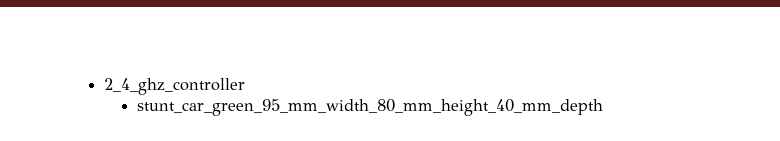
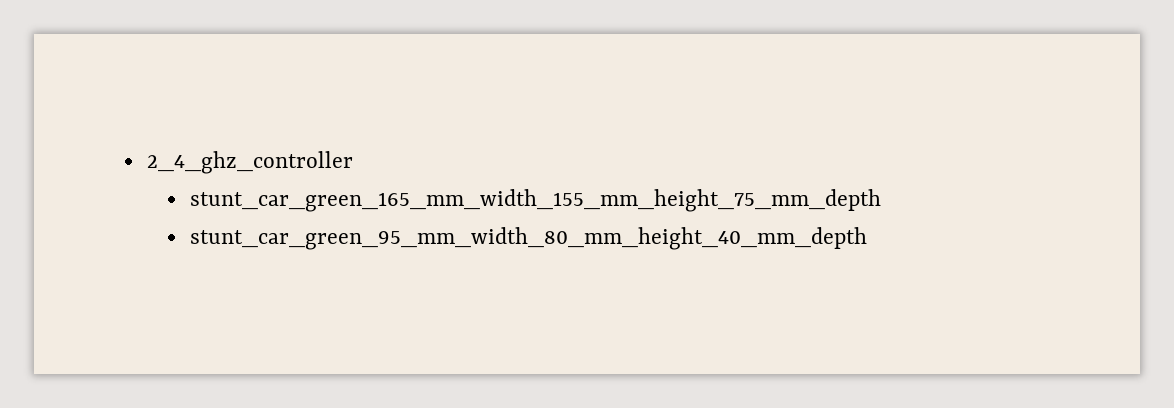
(246, 86) none -> [190,189,882,212] // stunt_car_green_165_mm_width_155_mm_height_75_mm_depth

